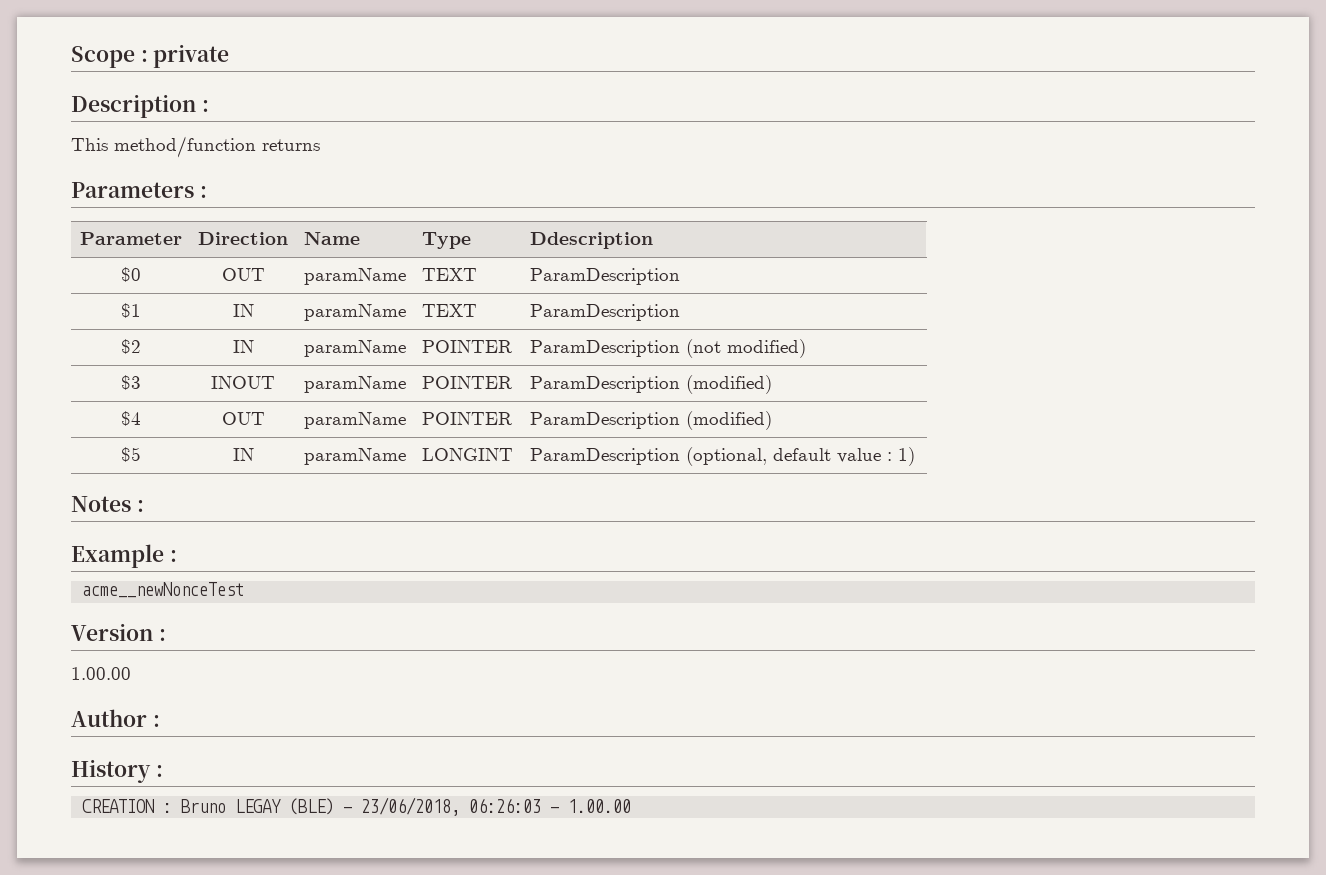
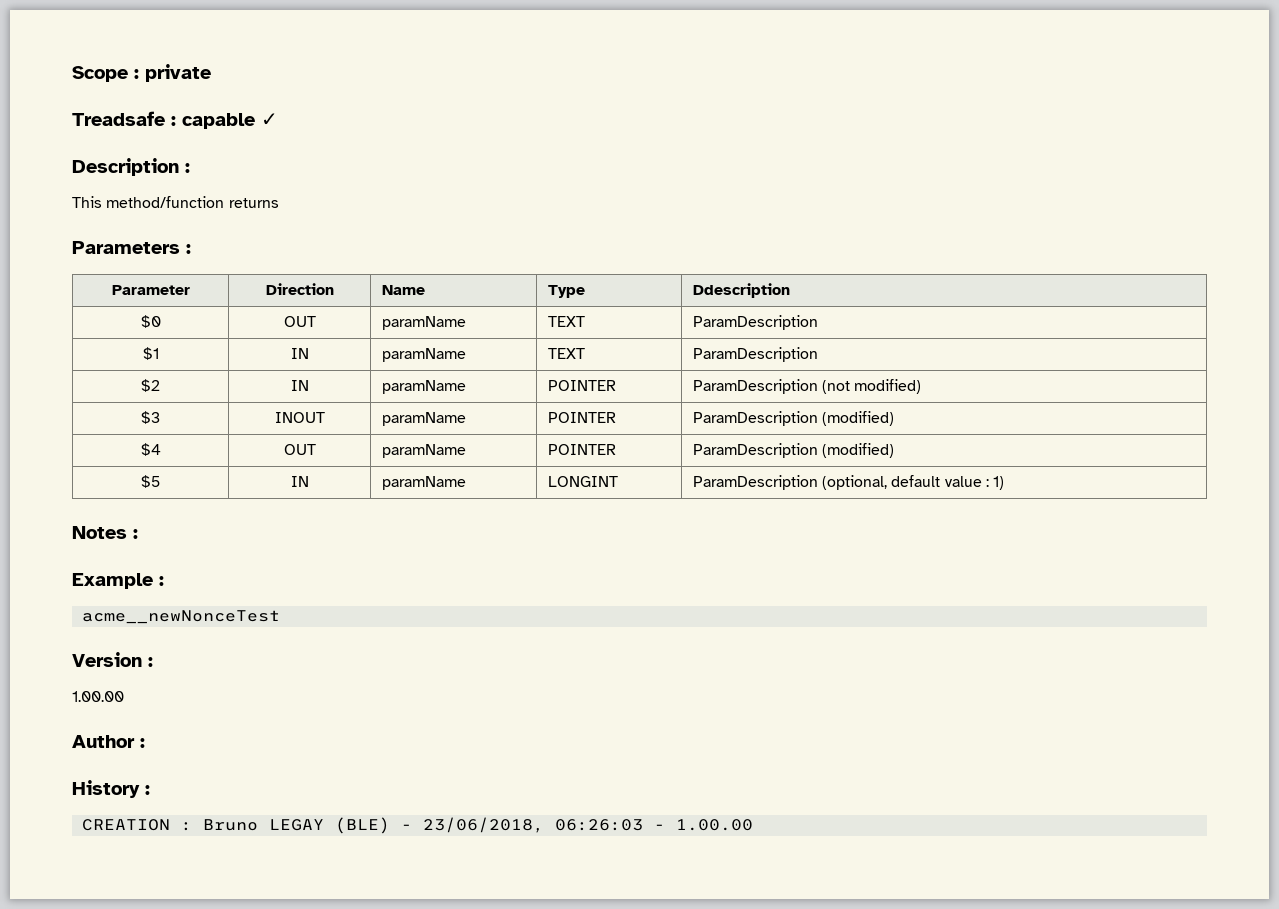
(230, 56) none -> [72,111,278,129] // Treadsafe : capable ✓

